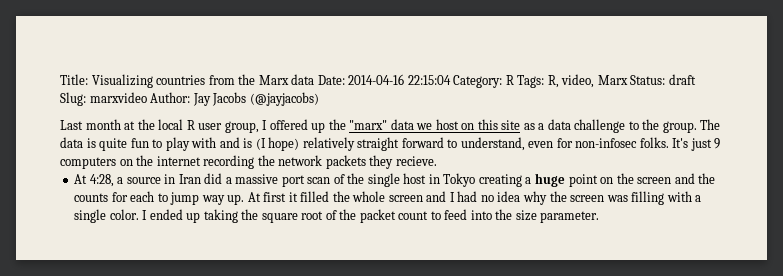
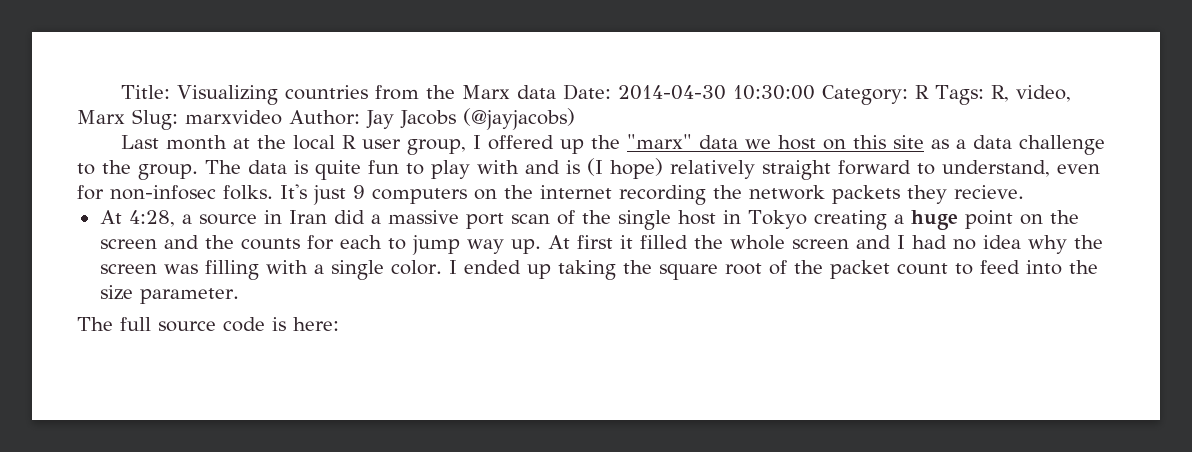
[348,74,451,85] 2014-04-16 22:15:04 -> [617,85,815,100] 2014-04-30 10:30:00
[630,74,696,85] Status: draft -> (125, 117) none
(600, 217) none -> [77,317,339,332] // The full source code is here:

